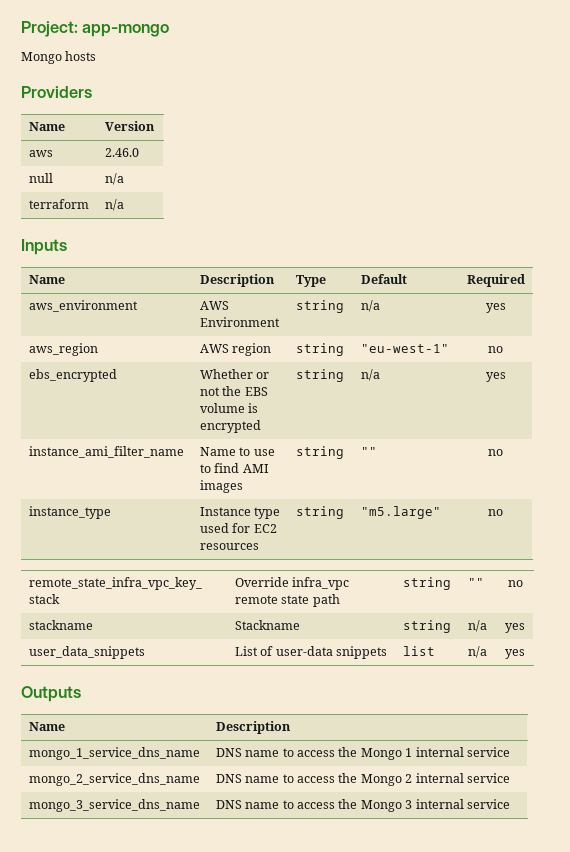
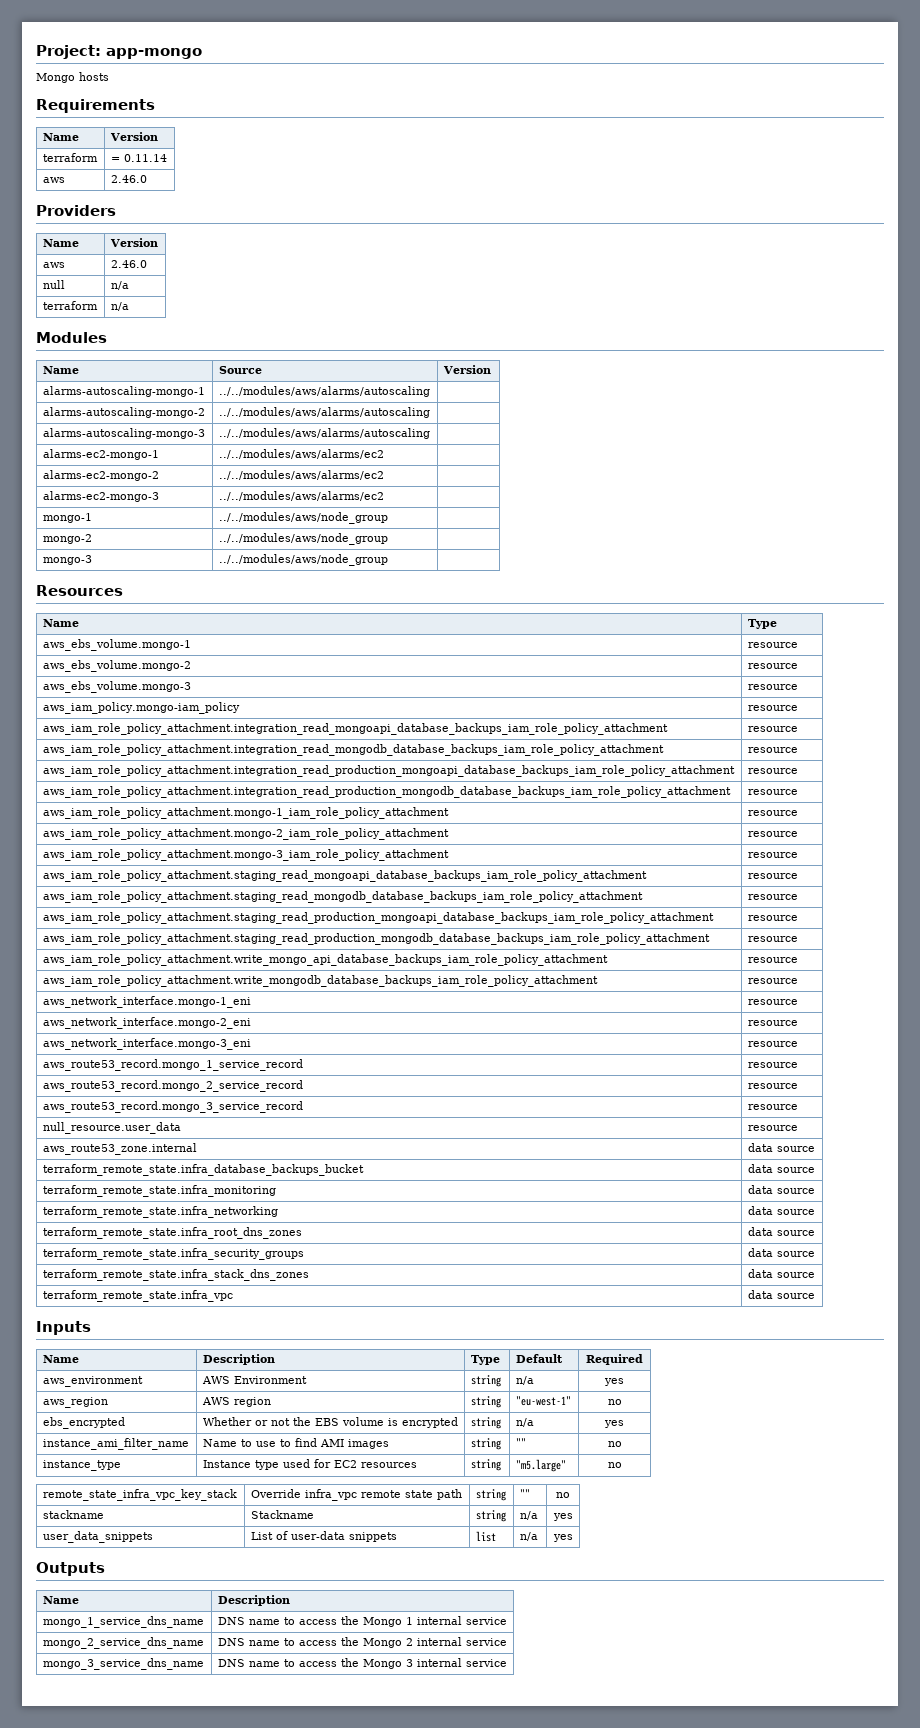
(97, 56) none -> [36,99,155,113] [42,133,79,141] [109,132,158,141] [42,153,98,162] [110,154,167,162] [42,177,65,183] [110,175,147,183] // Requirements // Name | Version // terraform | = 0.11.14 // aws | 2.46.0
(124, 205) none -> [36,332,107,343] [42,366,79,374] [218,366,262,374] [442,365,491,374] [42,386,205,397] [218,386,430,397] [42,407,205,418] [218,407,430,418] [42,428,205,439] [218,428,430,439] [42,449,159,460] [218,449,384,459] [42,470,159,481] [218,470,384,480] [42,491,159,502] [218,491,384,501] [42,513,92,523] [218,512,388,524] [42,534,92,544] [218,533,388,545] [42,555,92,565] [218,554,388,566] [36,585,123,596] [42,619,79,627] [747,619,777,629] [42,639,191,651] [747,642,798,648] [42,660,191,672] [747,663,798,669] [42,681,191,693] [747,684,798,690] [42,702,240,714] [747,705,798,711] [42,723,668,735] [747,726,798,732] [42,744,664,756] [747,747,798,753] [42,765,735,777] [747,768,798,774] [42,786,731,798] [747,789,798,795] [42,807,449,819] [747,810,798,816] [42,828,449,840] [747,831,798,837] [42,849,449,861] [747,852,798,858] [42,870,647,882] [747,873,798,879] [42,891,643,903] [747,894,798,900] [42,912,714,924] [747,915,798,921] [42,933,710,945] [747,936,798,942] [42,954,608,966] [747,957,798,963] [42,975,598,987] [747,978,798,984] [42,996,251,1008] [747,999,798,1005] [42,1017,251,1029] [747,1020,798,1026] [42,1038,251,1050] [747,1041,798,1047] [42,1059,303,1071] [747,1062,798,1068] [42,1080,303,1092] [747,1083,798,1089] [42,1101,303,1113] [747,1104,798,1110] [42,1122,181,1134] [747,1125,798,1131] [42,1143,197,1155] [747,1143,815,1152] [42,1164,364,1176] [747,1164,815,1173] [42,1185,276,1197] [747,1185,815,1194] [42,1206,278,1218] [747,1206,815,1215] [42,1227,302,1239] [747,1227,815,1236] [42,1248,304,1260] [747,1248,815,1257] [42,1269,309,1281] [747,1269,815,1278] [42,1290,233,1302] [747,1290,815,1299] // Modules // Name | Source | Version // alarms-autoscaling-mongo-1 | ../../modules/aws/alarms/autoscaling | // alarms-autoscaling-mongo-2 | ../../modules/aws/alarms/autoscaling | // alarms-autoscaling-mongo-3 | ../../modules/aws/alarms/autoscaling | // alarms-ec2-mongo-1 | ../../modules/aws/alarms/ec2 | // alarms-ec2-mongo-2 | ../../modules/aws/alarms/ec2 | // alarms-ec2-mongo-3 | ../../modules/aws/alarms/ec2 | // mongo-1 | ../../modules/aws/node_group | // mongo-2 | ../../modules/aws/node_group | // mongo-3 | ../../modules/aws/node_group | // Resources // Name | Type // aws_ebs_volume.mongo-1 | resource // aws_ebs_volume.mongo-2 | resource // aws_ebs_volume.mongo-3 | resource // aws_iam_policy.mongo-iam_policy | resource // aws_iam_role_policy_attachment.integration_read_mongoapi_database_backups_iam_role_policy_attachment | resource // aws_iam_role_policy_attachment.integration_read_mongodb_database_backups_iam_role_policy_attachment | resource // aws_iam_role_policy_attachment.integration_read_production_mongoapi_database_backups_iam_role_policy_attachment | resource // aws_iam_role_policy_attachment.integration_read_production_mongodb_database_backups_iam_role_policy_attachment | resource // aws_iam_role_policy_attachment.mongo-1_iam_role_policy_attachment | resource // aws_iam_role_policy_attachment.mongo-2_iam_role_policy_attachment | resource // aws_iam_role_policy_attachment.mongo-3_iam_role_policy_attachment | resource // aws_iam_role_policy_attachment.staging_read_mongoapi_database_backups_iam_role_policy_attachment | resource // aws_iam_role_policy_attachment.staging_read_mongodb_database_backups_iam_role_policy_attachment | resource // aws_iam_role_policy_attachment.staging_read_production_mongoapi_database_backups_iam_role_policy_attachment | resource // aws_iam_role_policy_attachment.staging_read_production_mongodb_database_backups_iam_role_policy_attachment | resource // aws_iam_role_policy_attachment.write_mongo_api_database_backups_iam_role_policy_attachment | resource // aws_iam_role_policy_attachment.write_mongodb_database_backups_iam_role_policy_attachment | resource // aws_network_interface.mongo-1_eni | resource // aws_network_interface.mongo-2_eni | resource // aws_network_interface.mongo-3_eni | resource // aws_route53_record.mongo_1_service_record | resource // aws_route53_record.mongo_2_service_record | resource // aws_route53_record.mongo_3_service_record | resource // null_resource.user_data | resource // aws_route53_zone.internal | data source // terraform_remote_state.infra_database_backups_bucket | data source // terraform_remote_state.infra_monitoring | data source // terraform_remote_state.infra_networking | data source // terraform_remote_state.infra_root_dns_zones | data source // terraform_remote_state.infra_security_groups | data source // terraform_remote_state.infra_stack_dns_zones | data source // terraform_remote_state.infra_vpc | data source

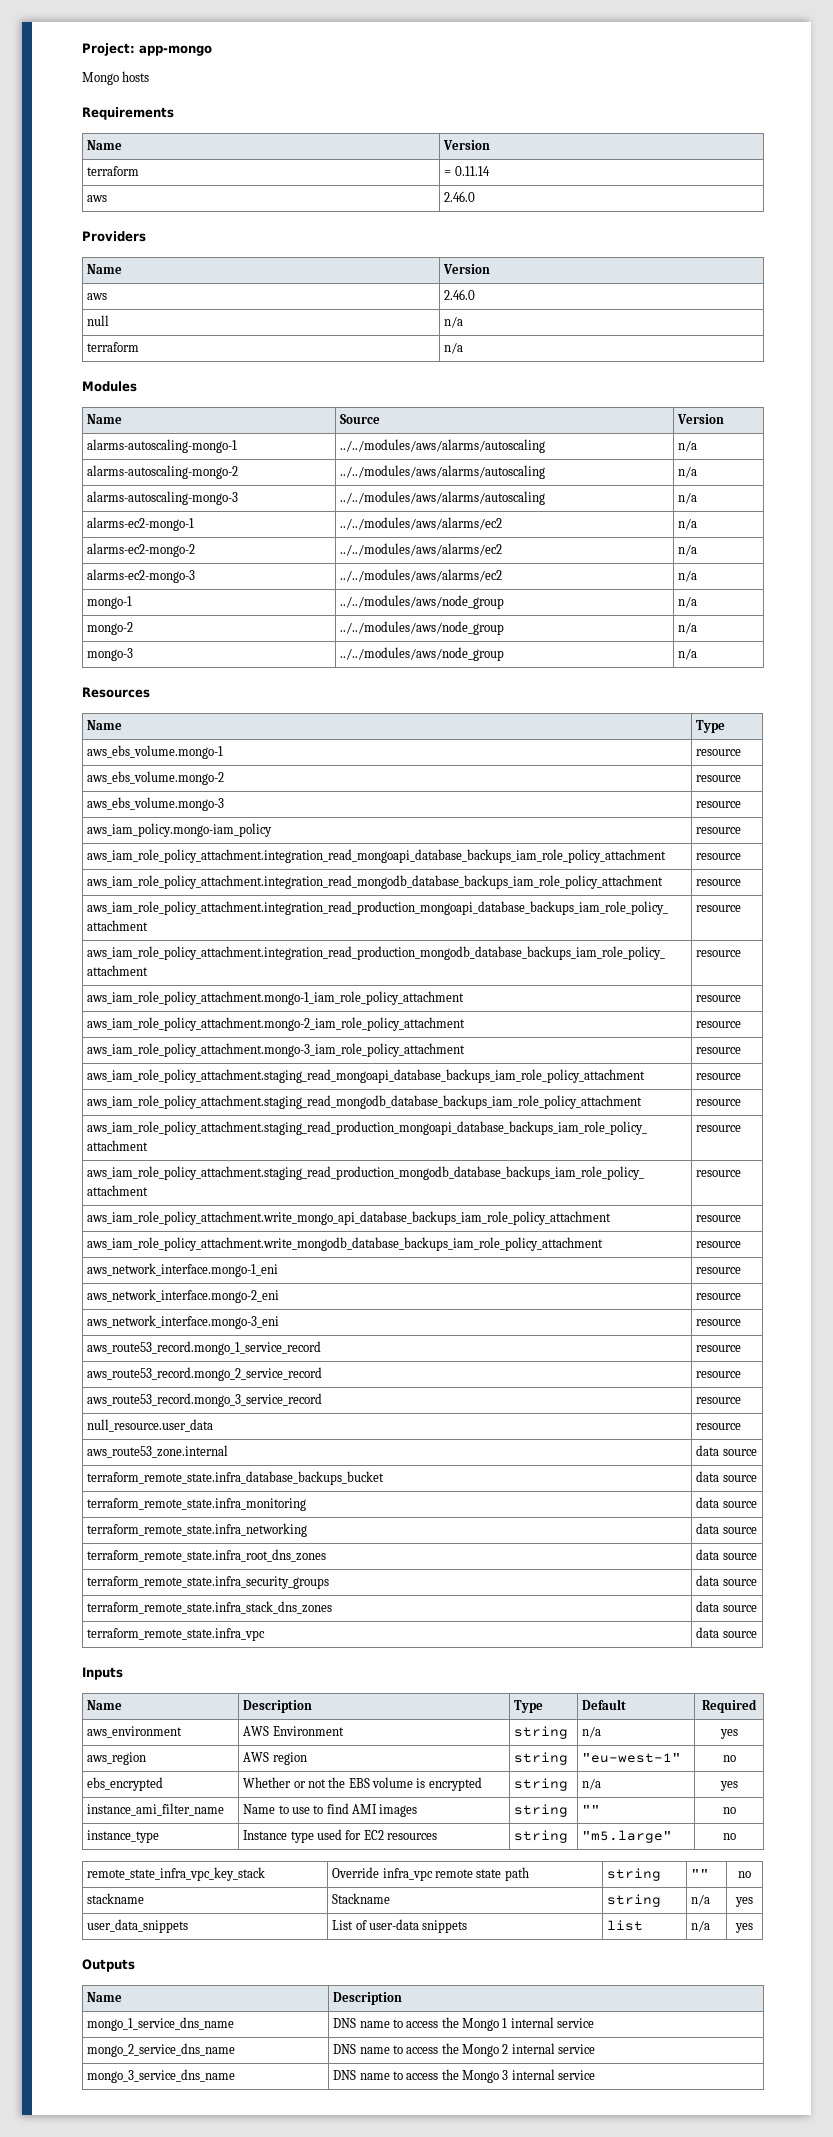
(430, 391) none -> [678,440,698,452] n/a
(430, 412) none -> [678,466,698,478] n/a
(430, 433) none -> [678,492,698,504] n/a
(384, 454) none -> [678,518,698,530] n/a
(384, 475) none -> [678,544,698,556] n/a
(384, 496) none -> [678,570,698,582] n/a
(388, 518) none -> [678,596,698,608] n/a
(388, 539) none -> [678,622,698,634] n/a
(388, 560) none -> [678,648,698,660] n/a

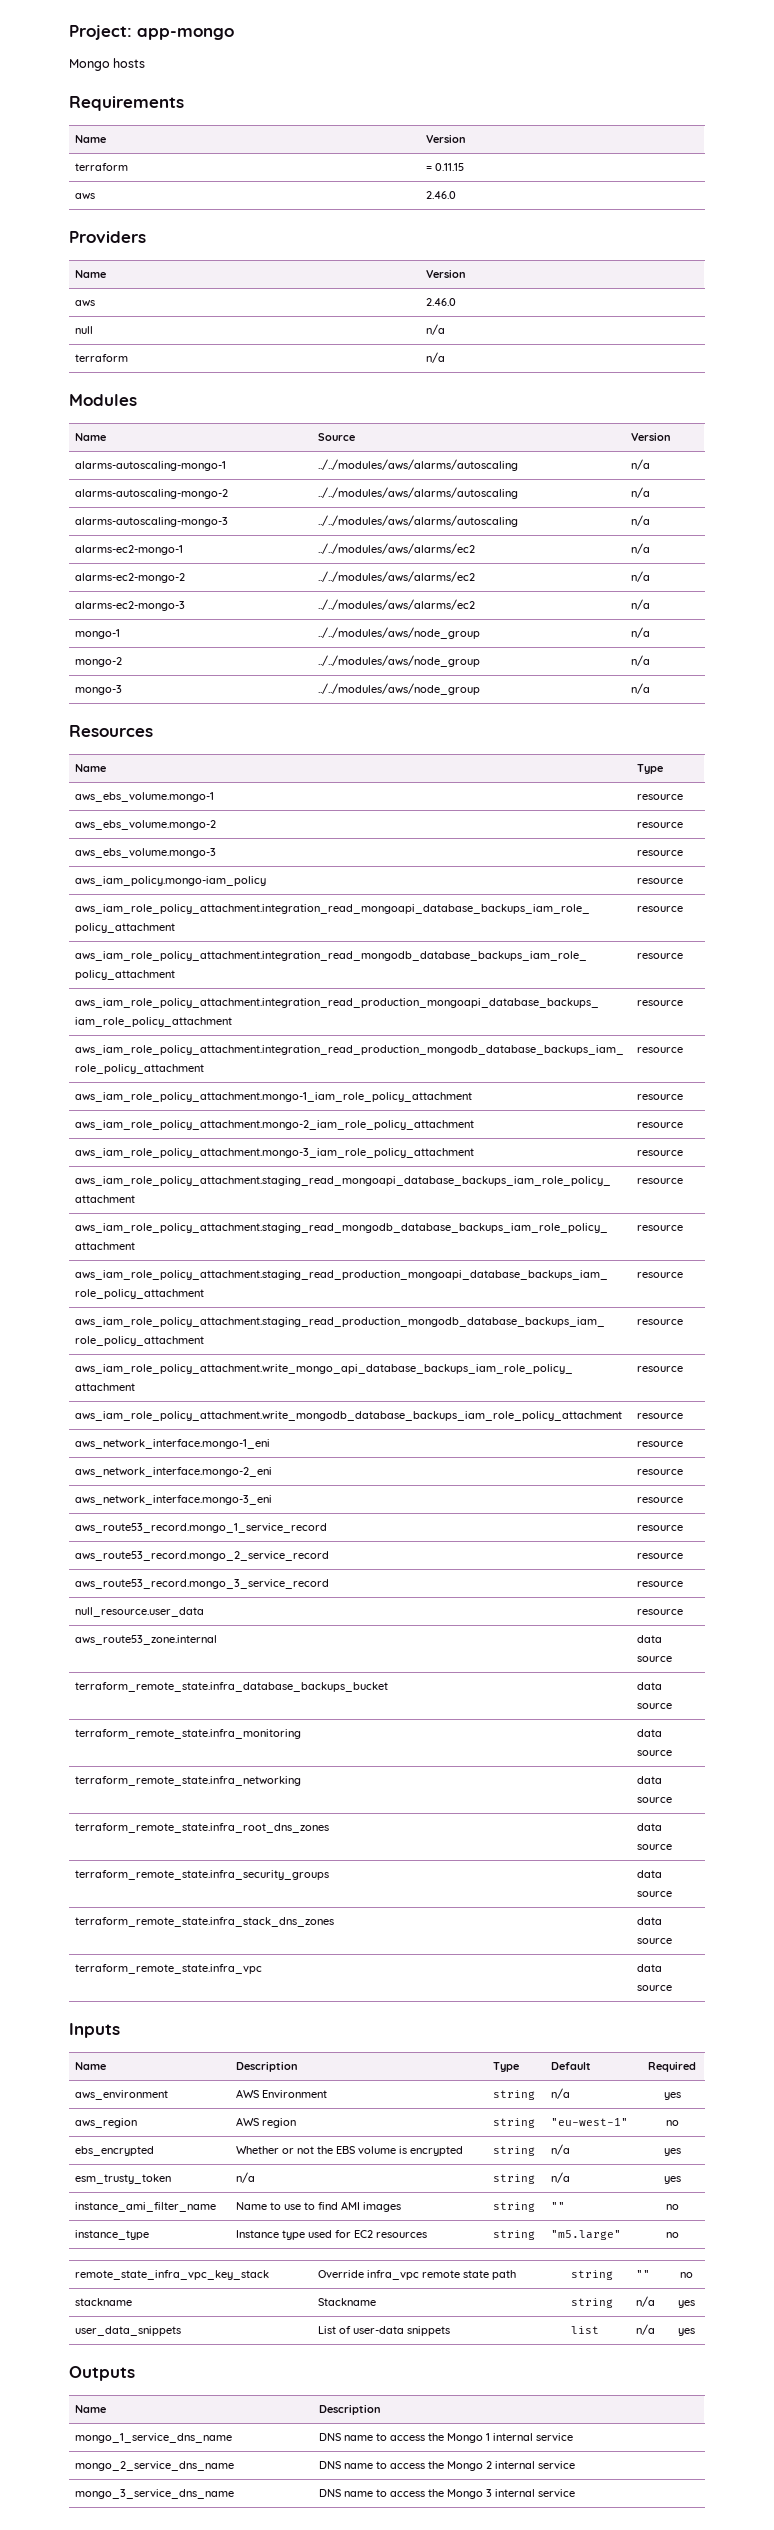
[454,166,490,176] 0.11.14 -> [435,163,465,171] 0.11.15
(738, 1786) none -> [75,2174,172,2184] [236,2172,256,2183] [493,2174,536,2184] [551,2172,571,2183] [663,2176,681,2184] // esm_trusty_token | n/a | string | n/a | yes

